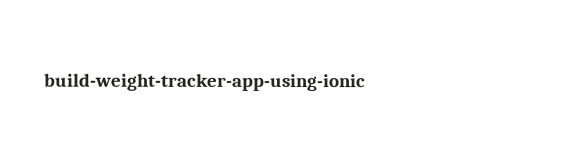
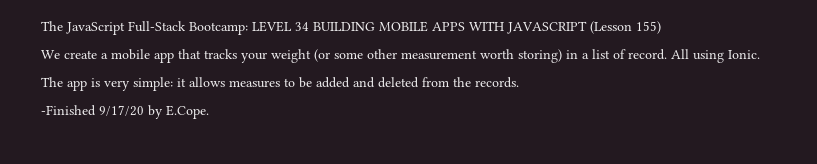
[43,73,366,92] build-weight-tracker-app-using-ionic -> [41,21,661,35] [41,49,760,63] [41,77,519,91] [41,105,209,119] The JavaScript Full-Stack Bootcamp: LEVEL 34 BUILDING MOBILE APPS WITH JAVASCRIPT (Lesson 155) // We create a mobile app that tracks your weight (or some other measurement worth storing) in a list of record. All using Ionic. // The app is very simple: it allows measures to be added and deleted from the records. // -Finished 9/17/20 by E.Cope.

